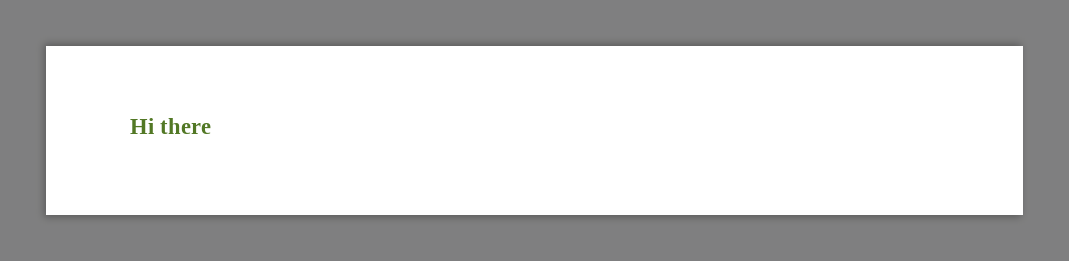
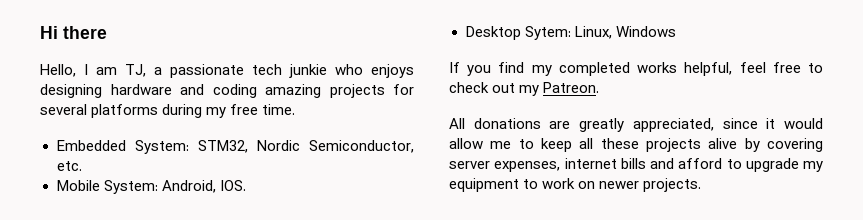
(212, 126) none -> [40,64,414,78] [40,84,414,98] [40,104,296,118] [56,140,414,154] [56,161,82,171] [56,180,246,194] [465,26,676,40] [449,62,823,76] [449,82,600,96] [449,118,823,132] [449,138,823,152] [449,158,823,172] [449,178,702,192] // Hello, I am TJ, a passionate tech junkie who enjoys designing hardware and coding amazing projects for several platforms during my free time. // Embedded System: STM32, Nordic Semiconductor, etc. // Mobile System: Android, IOS. // Desktop Sytem: Linux, Windows // If you find my completed works helpful, feel free to check out my Patreon. // All donations are greatly appreciated, since it would allow me to keep all these projects alive by covering server expenses, internet bills and afford to upgrade my equipment to work on newer projects.

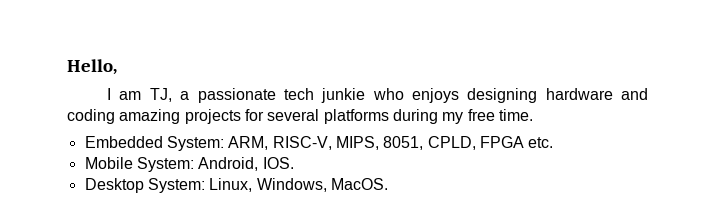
[40,26,107,39] [40,64,76,77] Hi there // Hello, -> [67,59,117,75] Hello, //
[197,140,414,153] STM32, Nordic Semiconductor, -> [228,136,524,150] ARM, RISC-V, MIPS, 8051, CPLD, FPGA
[524,26,676,40] [449,62,823,76] [449,82,600,96] [449,118,823,132] [449,138,823,152] [449,158,823,172] [449,178,702,192] Sytem: Linux, Windows // If you find my completed works helpful, feel free to check out my Patreon. // All donations are greatly appreciated, since it would allow me to keep all these projects alive by covering server expenses, internet bills and afford to upgrade my equipment to work on newer projects. -> [147,178,388,193] System: Linux, Windows, MacOS.

